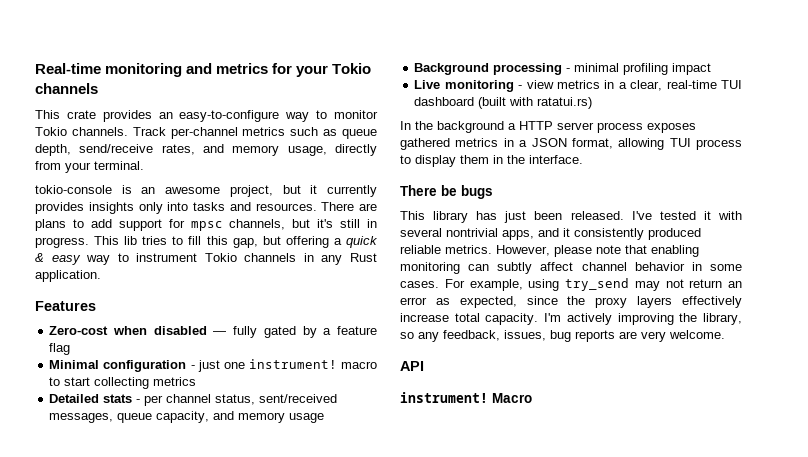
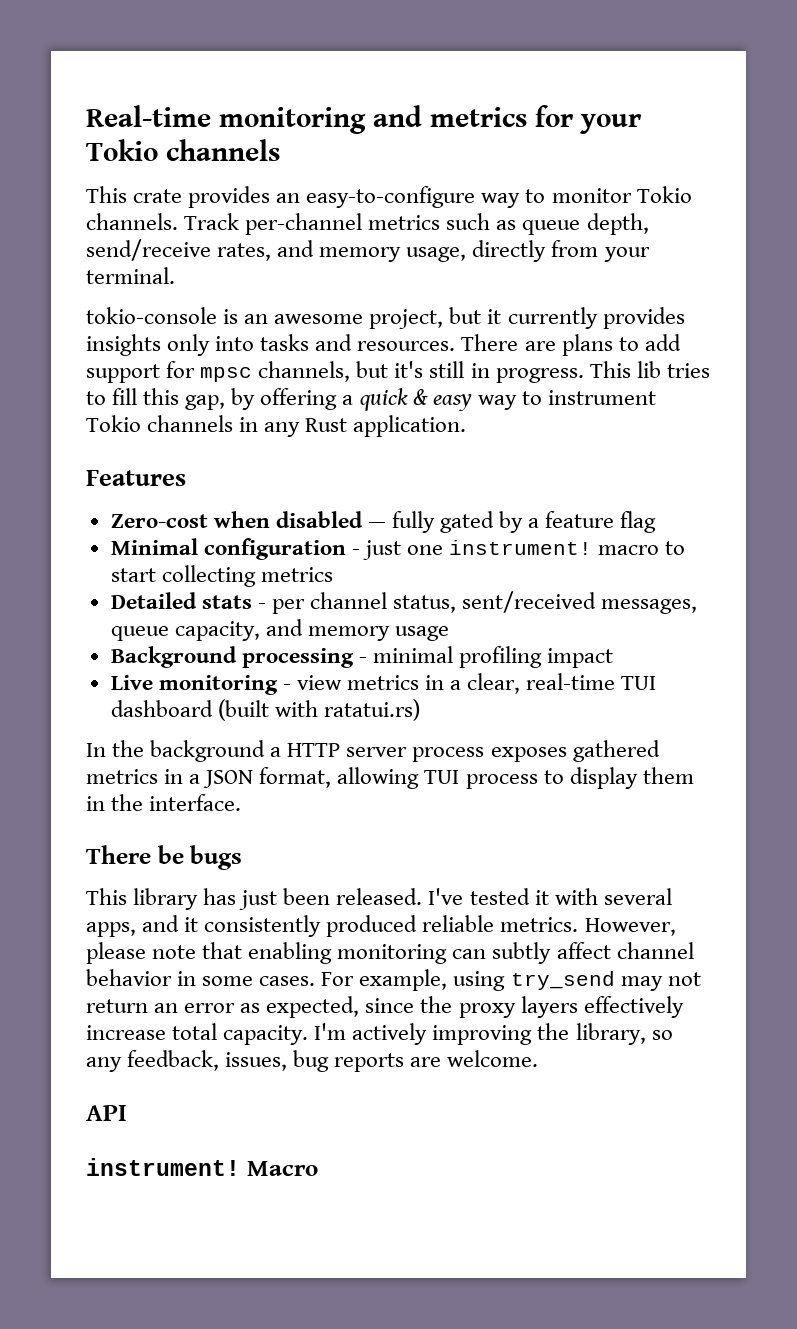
[262,236,281,245] but -> [231,388,256,410] by
[446,228,498,237] nontrivial -> (672, 896) none
[641,331,666,342] very -> (442, 1062) none

